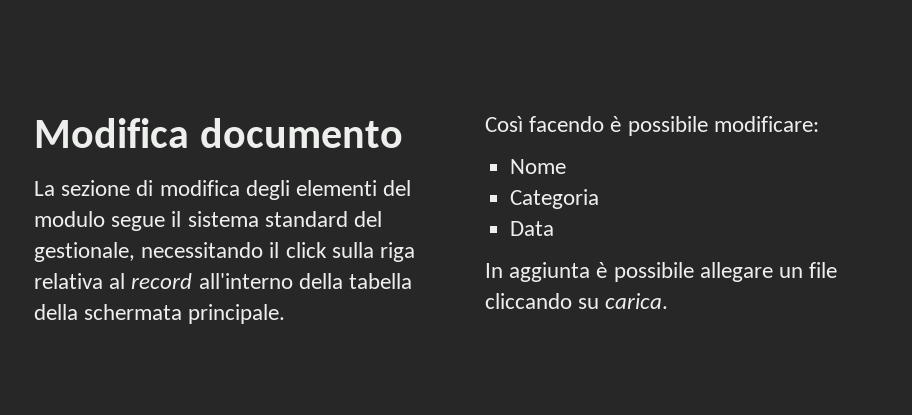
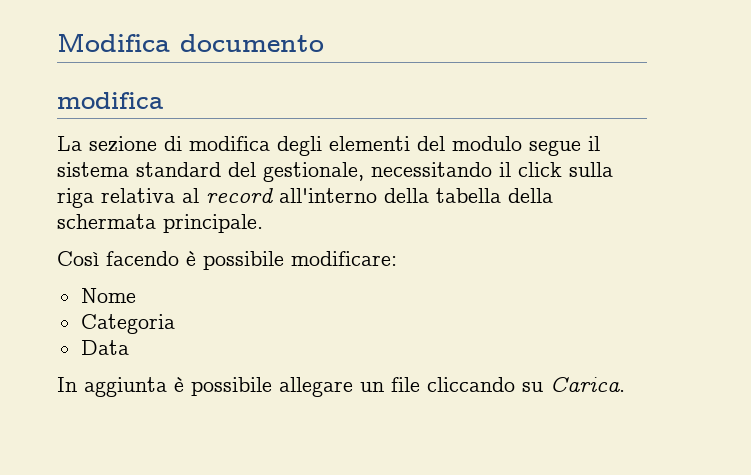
(404, 133) none -> [57,92,163,109] // modifica
[605,293,669,309] carica. -> [550,377,625,392] Carica.

